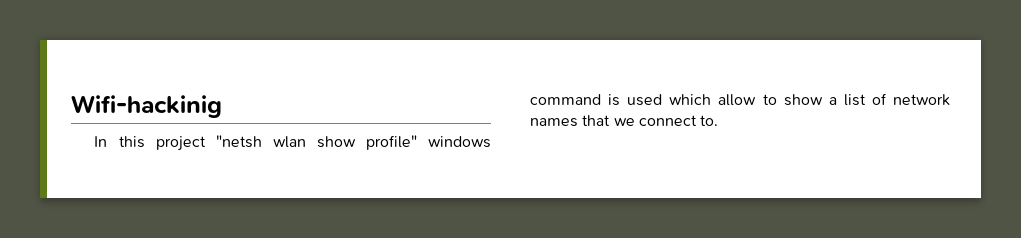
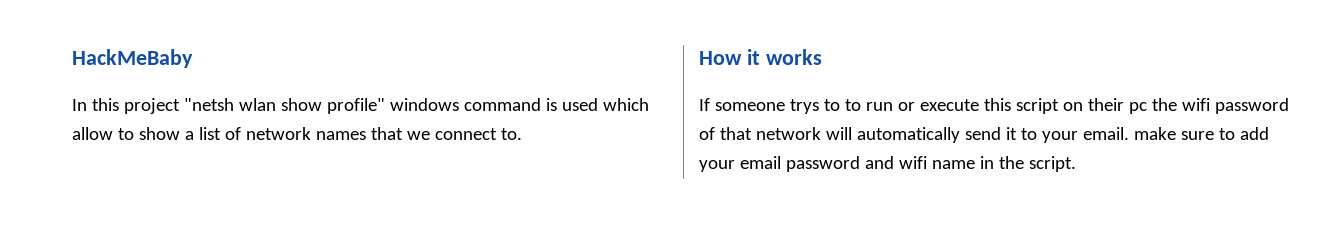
[71,95,222,118] Wifi-hackinig -> [72,49,193,68] HackMeBaby
(719, 120) none -> [699,49,822,65] [699,98,1289,114] [699,127,1269,143] [699,156,1076,172] // How it works // If someone trys to to run or execute this script on their pc the wifi password of that network will automatically send it to your email. make sure to add your email password and wifi name in the script.

